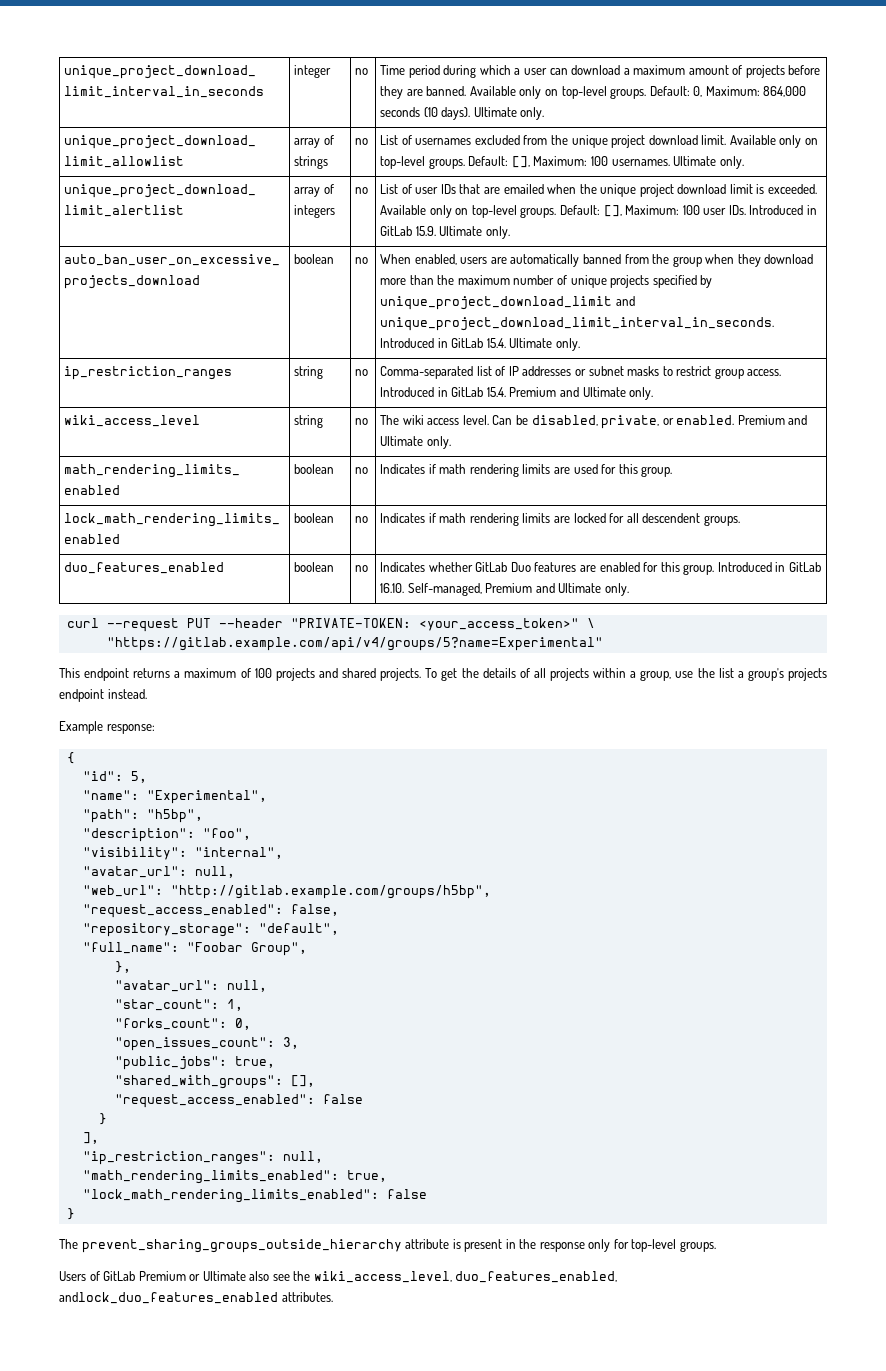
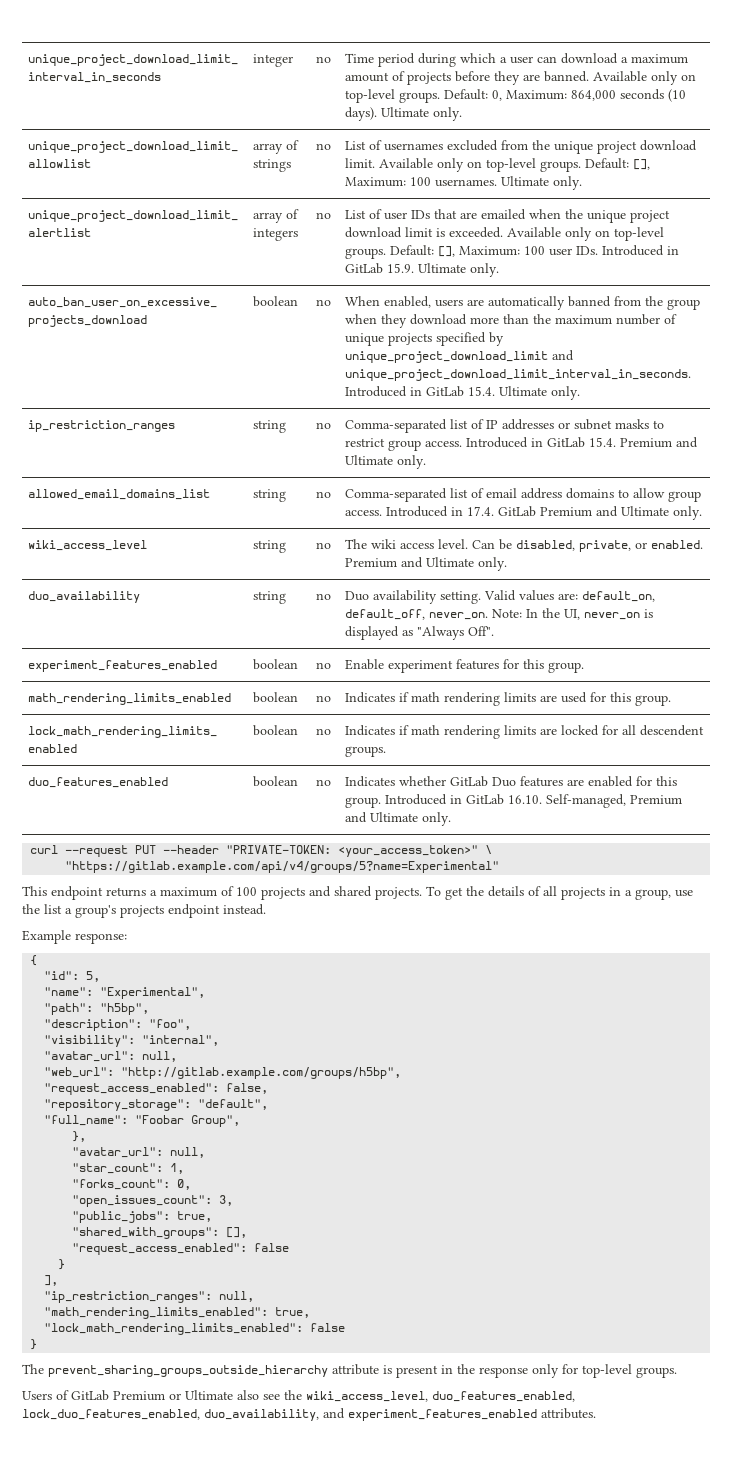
(654, 393) none -> [28,489,211,500] [253,489,287,502] [316,491,332,498] [345,488,702,502] [345,506,703,520] // allowed_email_domains_list | string | no | Comma-separated list of email address domains to allow group access. Introduced in 17.4. GitLab Premium and Ultimate only.
(451, 442) none -> [28,591,141,603] [253,591,287,604] [316,593,332,600] [345,590,656,604] [345,608,654,620] [345,626,495,640] [28,660,218,672] [253,659,299,670] [316,662,332,669] [345,659,585,673] // duo_availability | string | no | Duo availability setting. Valid values are: default_on, default_off, never_on. Note: In the UI, never_on is displayed as "Always Off". // experiment_features_enabled | boolean | no | Enable experiment features for this group.
[593,668,627,678] within -> [609,887,621,896] in
[59,1292,278,1304] andlock_duo_features_enabled -> [22,1408,537,1421] lock_duo_features_enabled, duo_availability, and experiment_features_enabled

